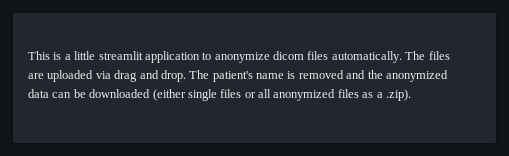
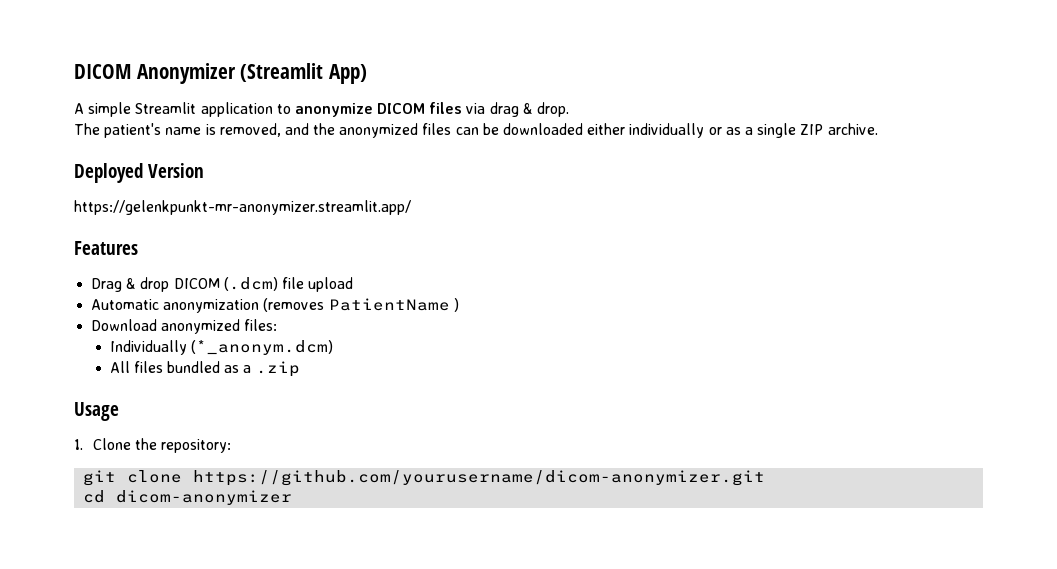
[28,51,450,63] [28,70,94,82] This is a little streamlit application to anonymize dicom files automatically. The files are uploaded -> [74,63,368,84] [74,102,463,117] DICOM Anonymizer (Streamlit App) // A simple Streamlit application to anonymize DICOM files
[139,70,159,79] and -> [522,103,533,114] &
(186, 76) none -> (570, 109) //
[298,70,344,79] removed -> [219,123,281,137] removed,
[28,89,49,98] data -> [422,123,452,135] files
[152,89,411,101] (either single files or all anonymized files as a .zip). -> [587,123,878,138] [74,163,204,183] [74,200,411,215] [74,241,138,255] [91,277,354,292] [91,298,459,313] [91,319,278,334] [109,340,333,355] [109,361,300,377] [74,402,119,421] [74,438,231,453] [83,470,766,486] [83,490,293,505] either individually or as a single ZIP archive. // Deployed Version // https://gelenkpunkt-mr-anonymizer.streamlit.app/ // Features // Drag & drop DICOM (.dcm) file upload // Automatic anonymization (removes PatientName ) // Download anonymized files: // Individually (*_anonym.dcm) // All files bundled as a .zip // Usage // 1. Clone the repository: // git clone https://github.com/yourusername/dicom-anonymizer.git // cd dicom-anonymizer

